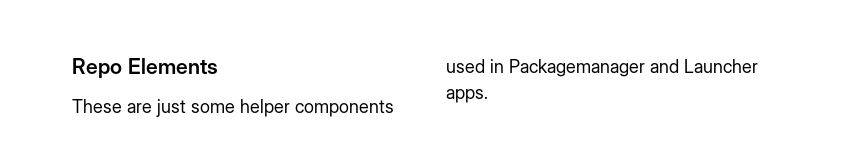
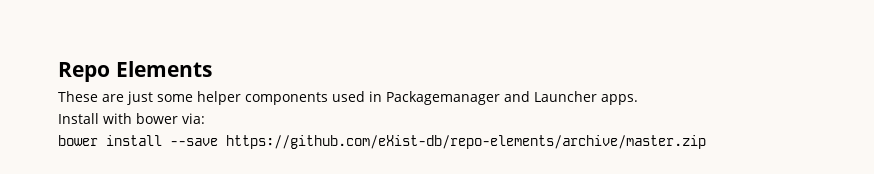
(488, 96) none -> [58,113,205,124] [58,135,706,149] // Install with bower via: // bower install --save https://github.com/eXist-db/repo-elements/archive/master.zip

